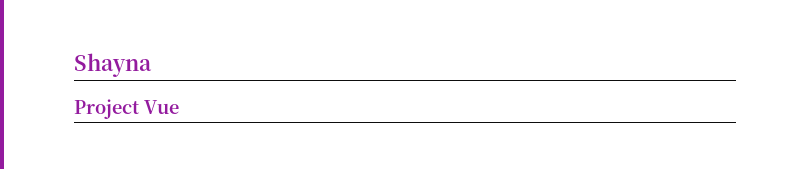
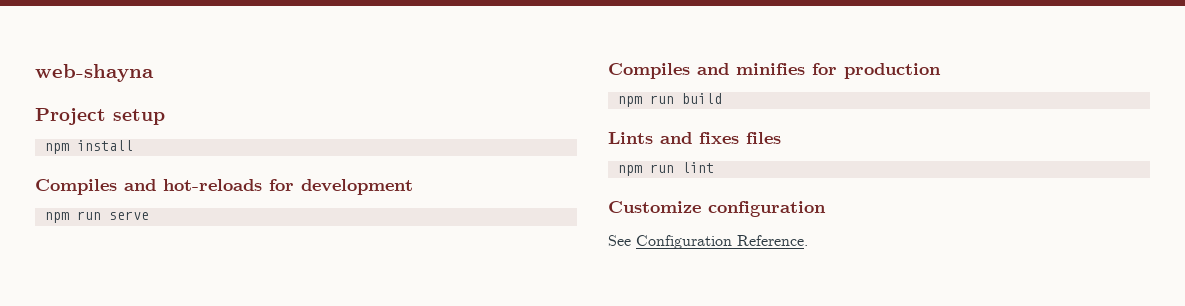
[74,53,152,77] Shayna -> [35,64,154,82] web-shayna
[144,100,179,114] Vue -> [113,109,165,125] [44,140,133,154] [35,179,413,195] [44,211,149,223] [608,63,941,79] [617,93,722,107] [608,132,781,144] [617,162,714,176] [608,201,826,217] [608,235,808,249] setup // npm install // Compiles and hot-reloads for development // npm run serve // Compiles and minifies for production // npm run build // Lints and fixes files // npm run lint // Customize configuration // See Configuration Reference.

